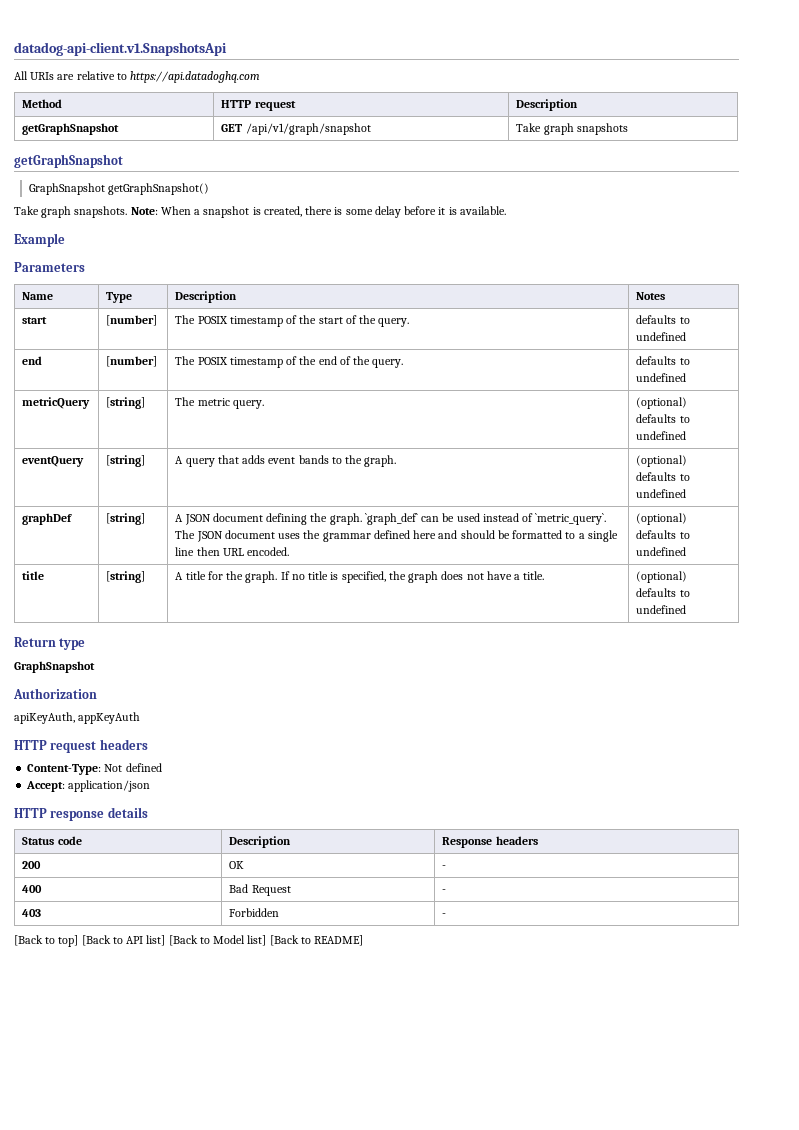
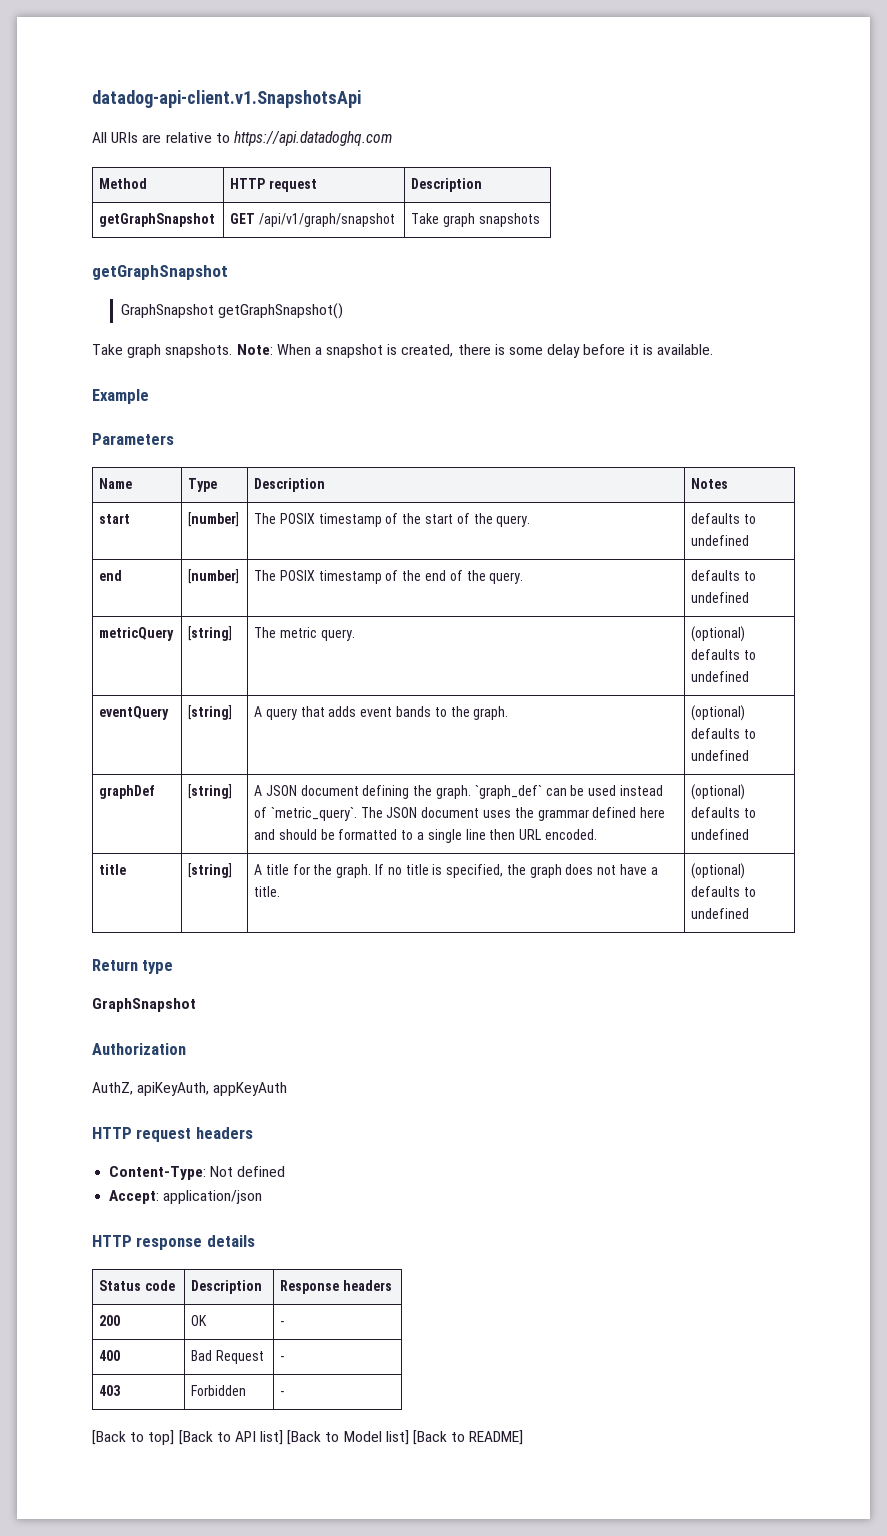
(97, 693) none -> [92,1082,133,1095] AuthZ,

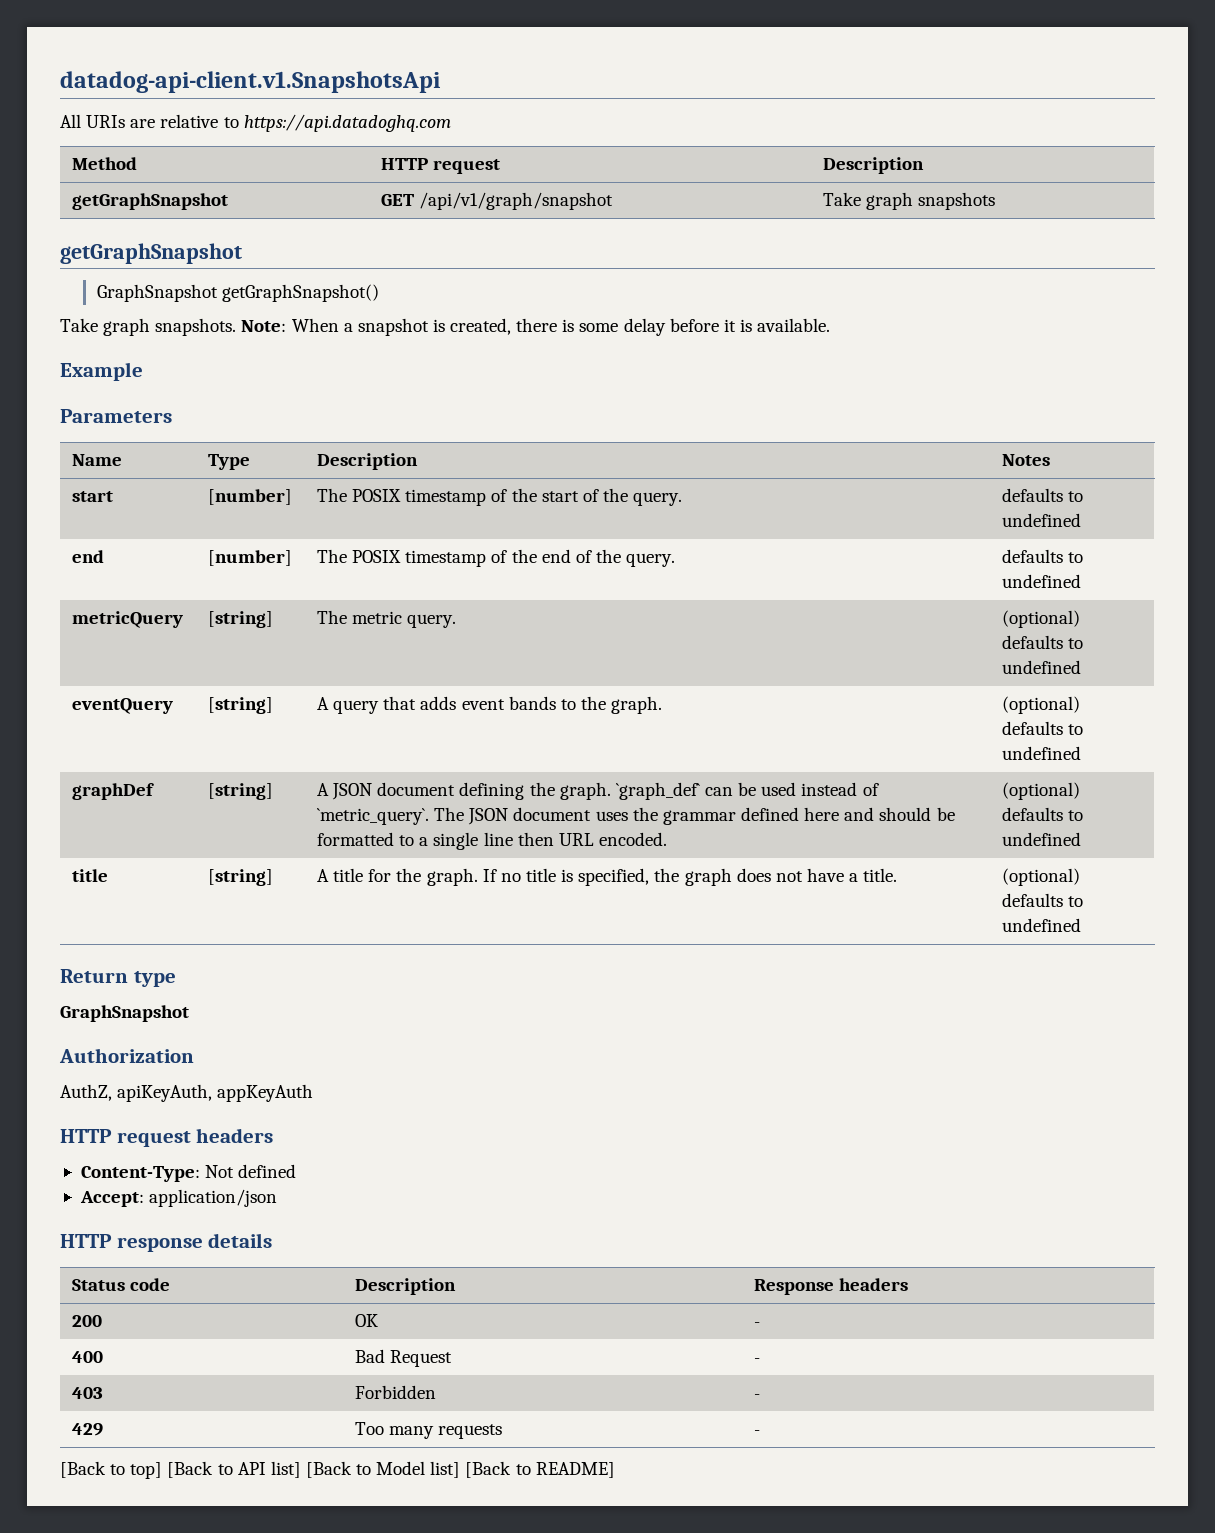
(285, 1393) none -> [72,1423,104,1436] [355,1422,503,1439] [754,1430,761,1435] // 429 | Too many requests | -

